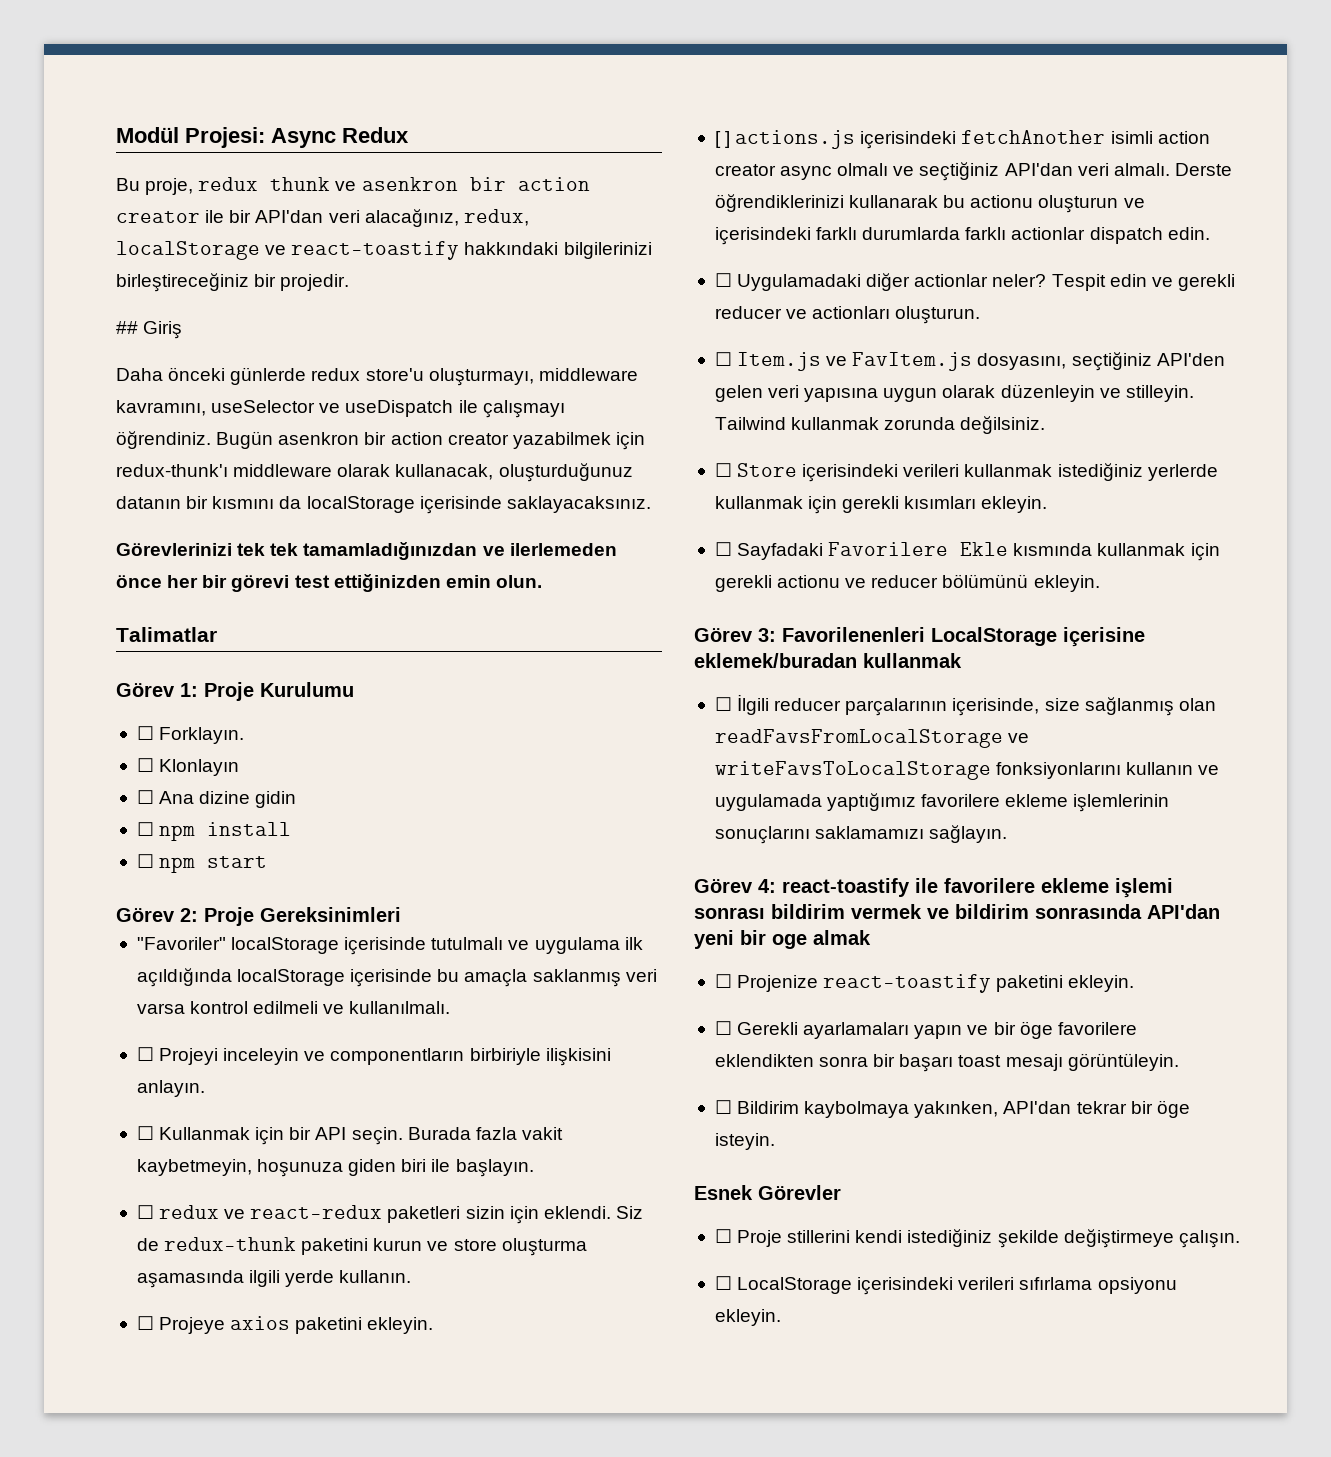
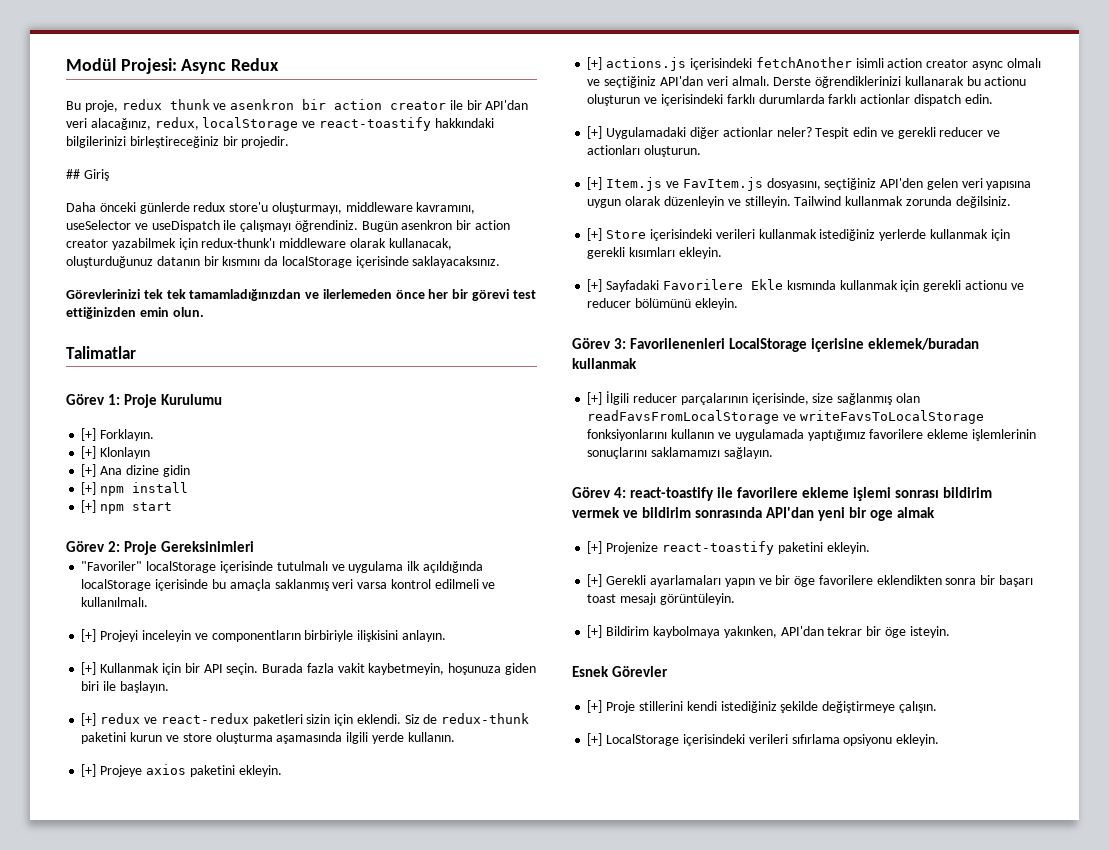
[136,726,154,740] ☐ -> [81,428,97,441] [+]
[136,758,154,772] ☐ -> [81,446,97,459] [+]
[136,790,154,804] ☐ -> [81,464,97,477] [+]
[136,822,154,836] ☐ -> [81,482,97,495] [+]
[136,854,154,868] ☐ -> [81,500,97,513] [+]
[136,1047,154,1061] ☐ -> [81,629,97,642] [+]
[136,1126,154,1140] ☐ -> [81,662,97,675] [+]
[136,1205,154,1219] ☐ -> [81,713,97,726] [+]
[136,1316,154,1330] ☐ -> [81,764,97,777] [+]
[714,131,731,148] [ ] -> [587,57,603,70] [+]
[714,273,732,287] ☐ -> [587,126,603,139] [+]
[714,352,732,366] ☐ -> [587,177,603,190] [+]
[714,463,732,477] ☐ -> [587,228,603,241] [+]
[714,542,732,556] ☐ -> [587,279,603,292] [+]
[714,697,732,711] ☐ -> [587,392,603,405] [+]
[714,974,732,988] ☐ -> [587,541,603,554] [+]
[714,1021,732,1035] ☐ -> [587,574,603,587] [+]
[714,1100,732,1114] ☐ -> [587,625,603,638] [+]
[714,1229,732,1243] ☐ -> [587,700,603,713] [+]
[714,1276,732,1290] ☐ -> [587,733,603,746] [+]

